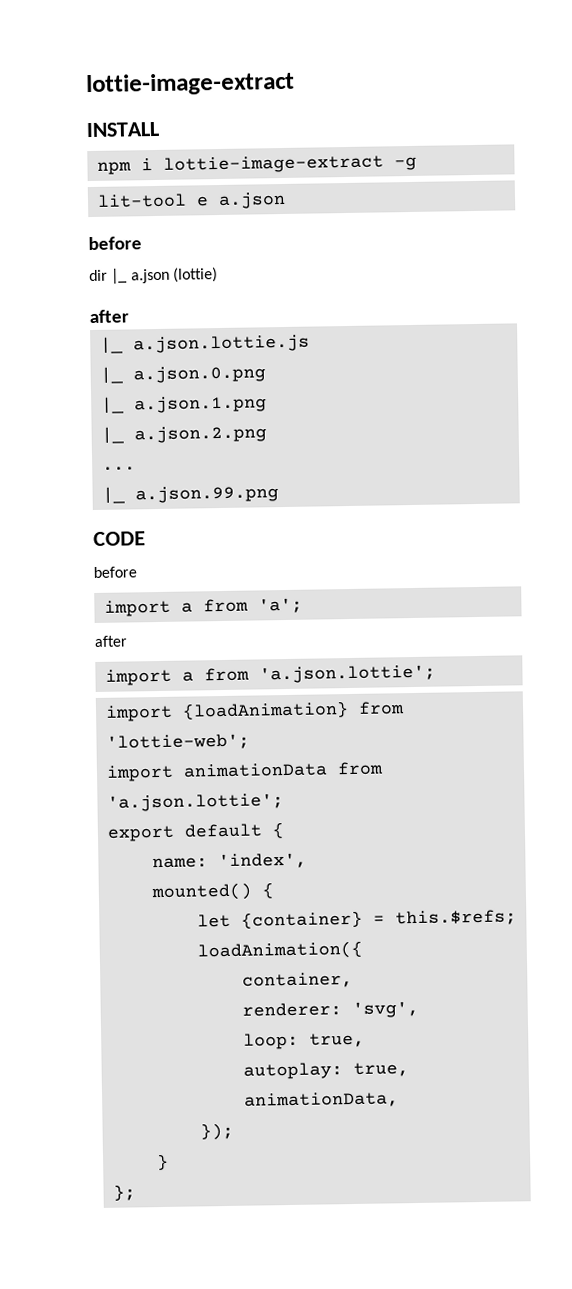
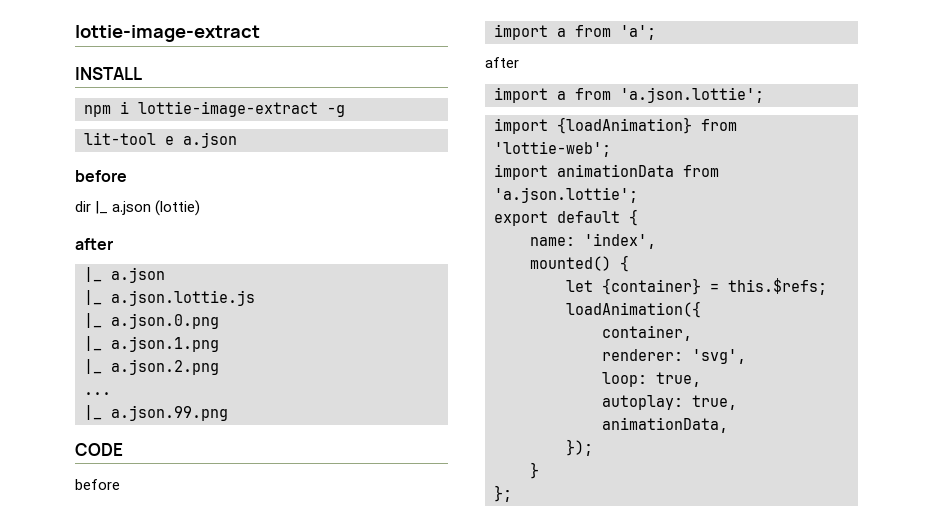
(129, 316) none -> [84,267,165,283] // |_ a.json

